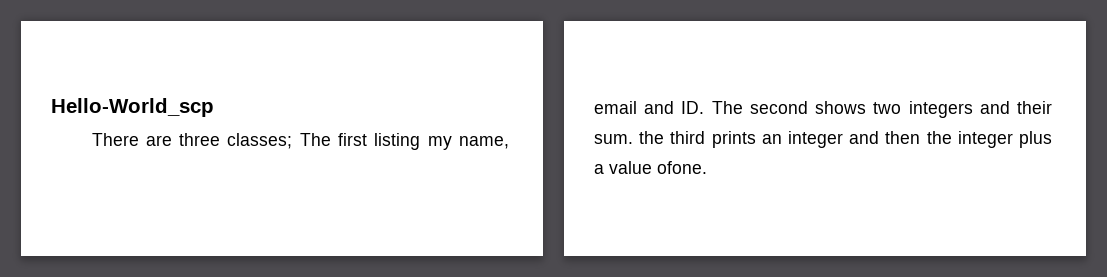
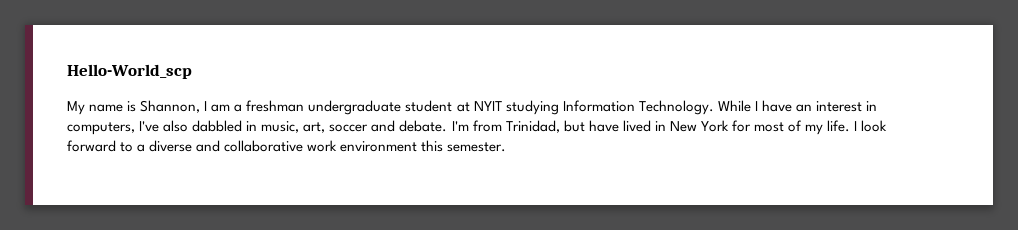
[91,133,510,150] [594,101,1052,118] [594,131,1052,148] [594,161,707,174] There are three classes; The first listing my name, email and ID. The second shows two integers and their sum. the third prints an integer and then the integer plus a value ofone. -> [67,100,877,115] [67,120,888,135] [67,140,507,152] My name is Shannon, I am a freshman undergraduate student at NYIT studying Information Technology. While I have an interest in computers, I've also dabbled in music, art, soccer and debate. I'm from Trinidad, but have lived in New York for most of my life. I look forward to a diverse and collaborative work environment this semester.

